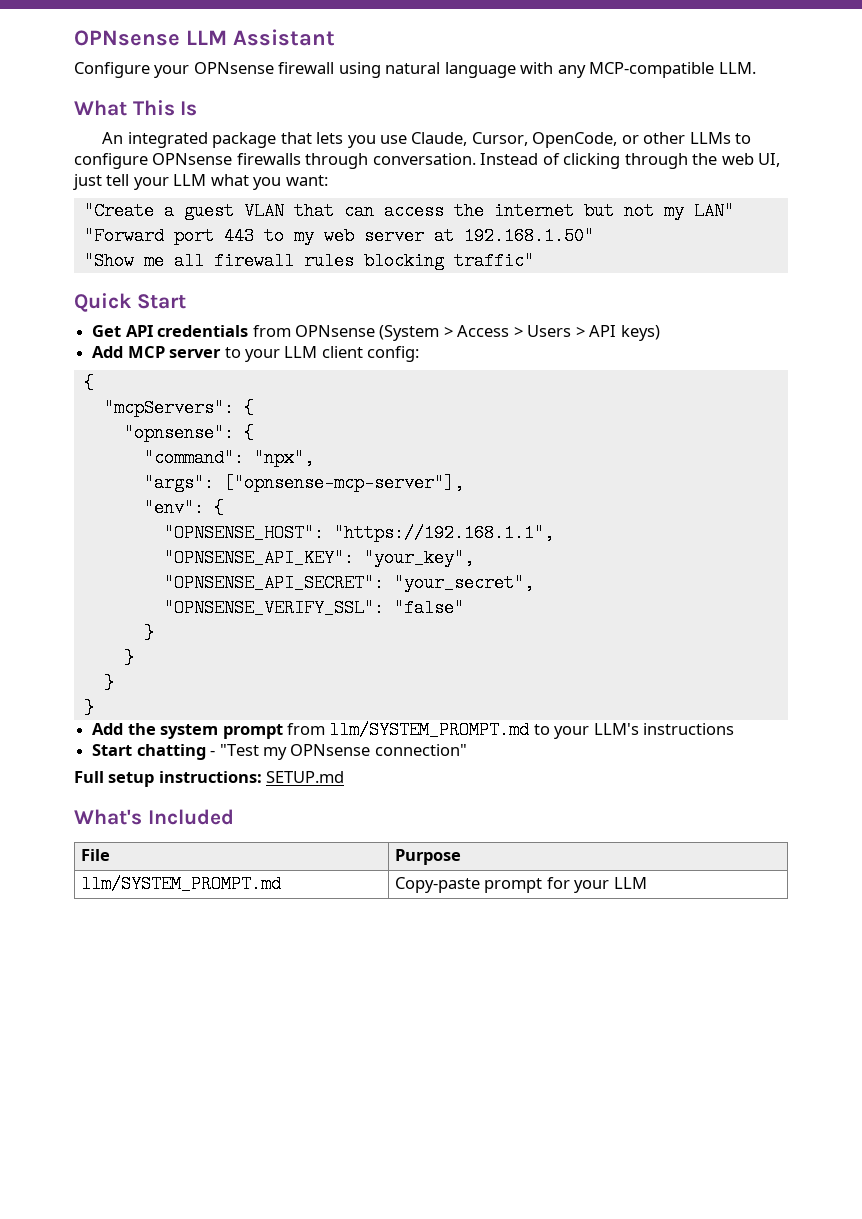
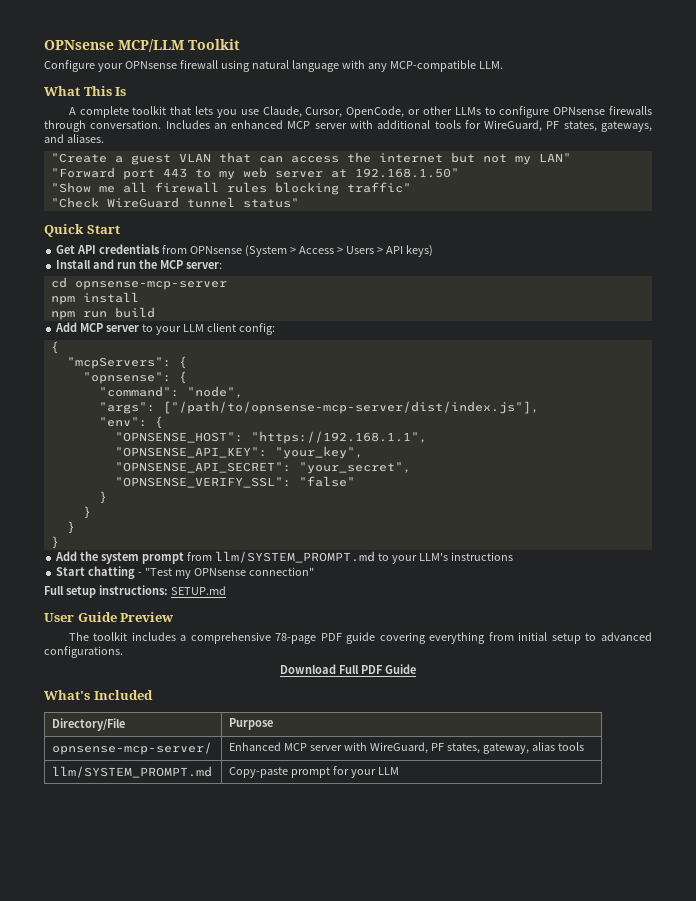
[74,29,335,46] OPNsense LLM Assistant -> [44,39,240,52] OPNsense MCP/LLM Toolkit
[102,132,277,148] An integrated package -> [68,106,167,118] A complete toolkit
[480,153,781,169] [73,174,328,190] Instead of clicking through the web UI, just tell your LLM what you want: -> [165,120,652,132] [44,134,104,143] Includes an enhanced MCP server with additional tools for WireGuard, PF states, gateways, and aliases.
(534, 261) none -> [50,197,299,208] // "Check WireGuard tunnel status"
(660, 333) none -> [56,259,222,269] [50,277,227,290] [50,292,139,305] [50,307,155,320] // Install and run the MCP server: // cd opnsense-mcp-server // npm install // npm run build
[253,449,314,467] "npx", -> [186,386,243,398] "node",
[223,474,464,492] ["opnsense-mcp-server"], -> [162,401,539,414] ["/path/to/opnsense-mcp-server/dist/index.js"],
(345, 777) none -> [44,612,175,622] [68,632,653,644] [44,646,123,658] [280,664,416,674] // User Guide Preview // The toolkit includes a comprehensive 78-page PDF guide covering everything from initial setup to advanced configurations. // Download Full PDF Guide
[80,849,110,861] File -> [52,718,126,731] Directory/File
(461, 857) none -> [52,742,213,755] [229,742,584,754] // opnsense-mcp-server/ | Enhanced MCP server with WireGuard, PF states, gateway, alias tools

